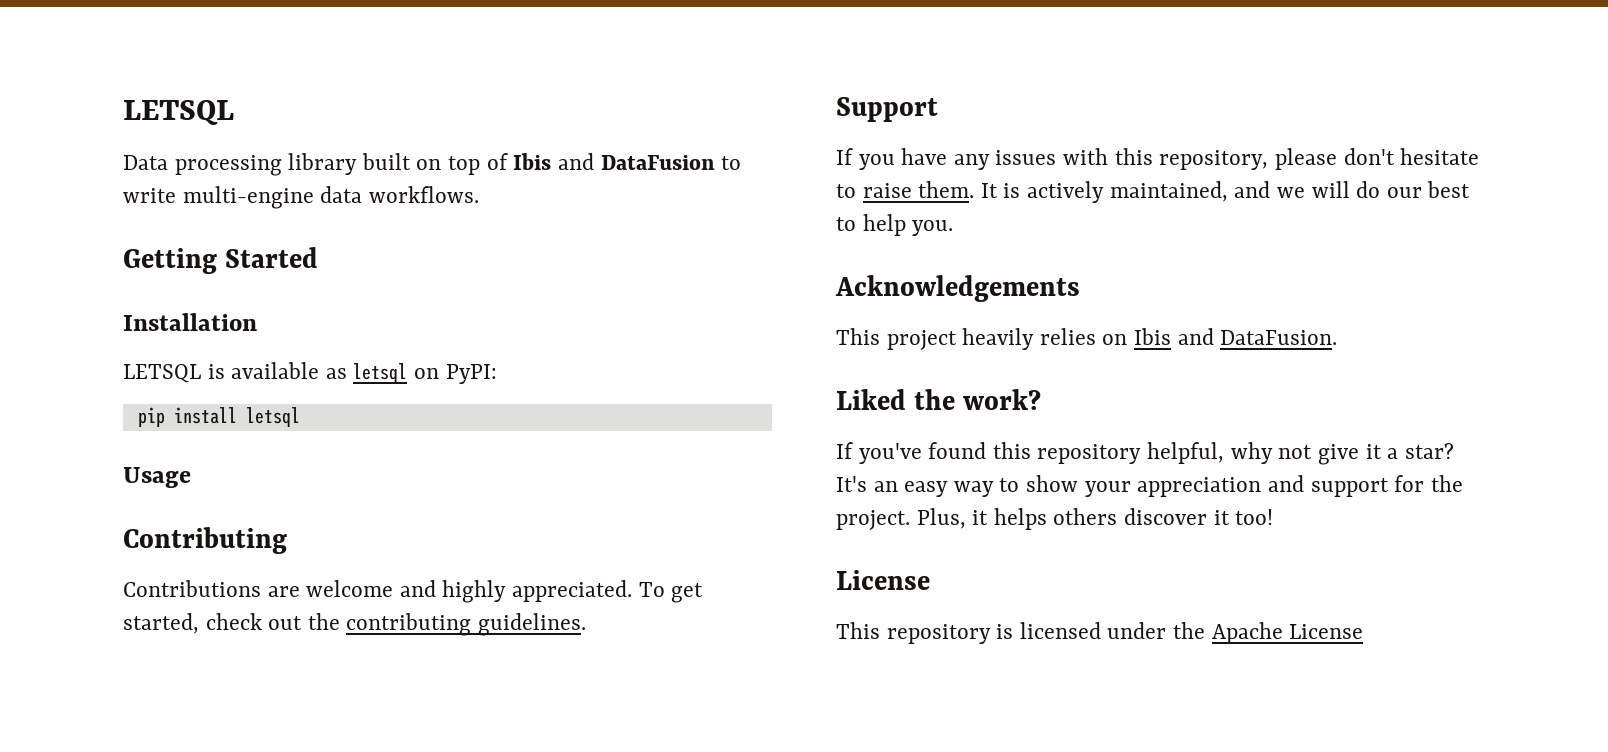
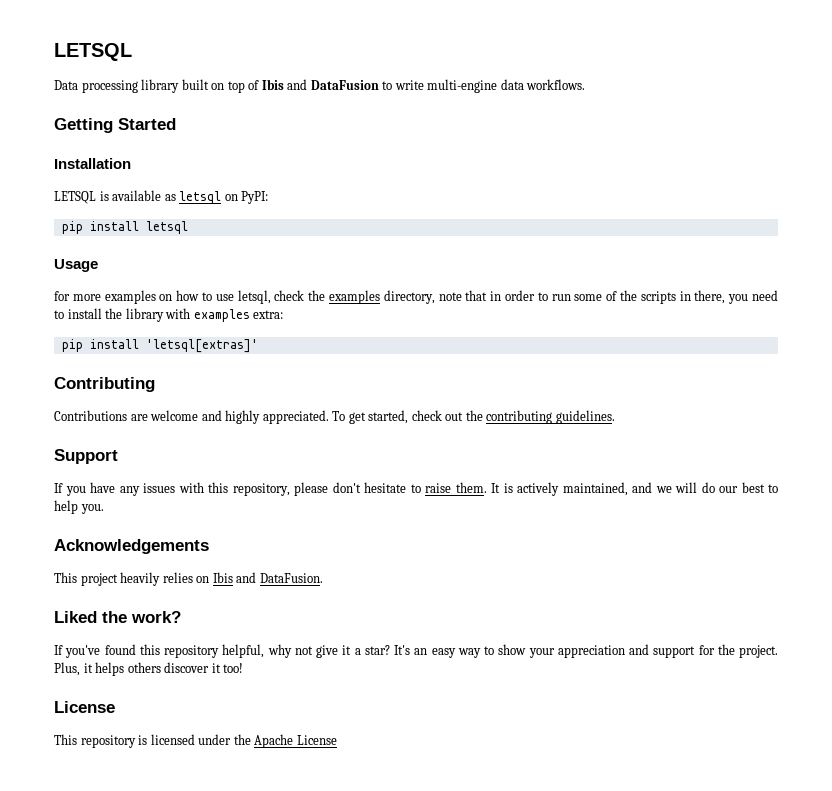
(191, 477) none -> [54,290,778,304] [54,308,284,322] [61,339,258,353] // for more examples on how to use letsql, check the examples directory, note that in order to run some of the scripts in there, you need to install the library with examples extra: // pip install 'letsql[extras]'

